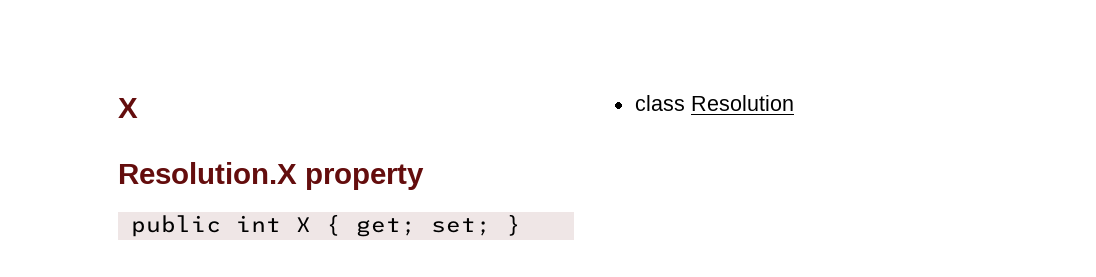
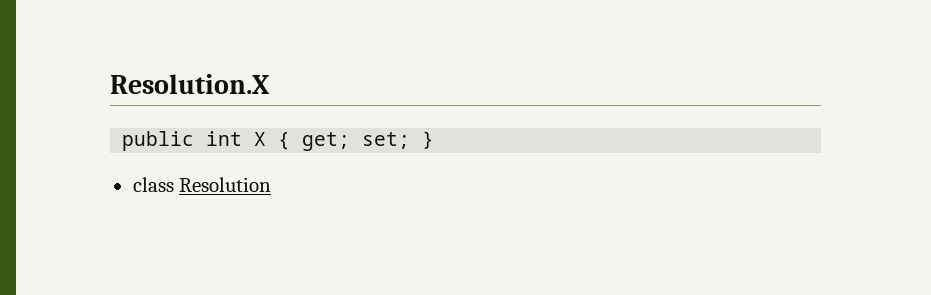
[118,98,138,118] X // -> (110, 84) none
[305,164,424,190] property -> (270, 84) none

